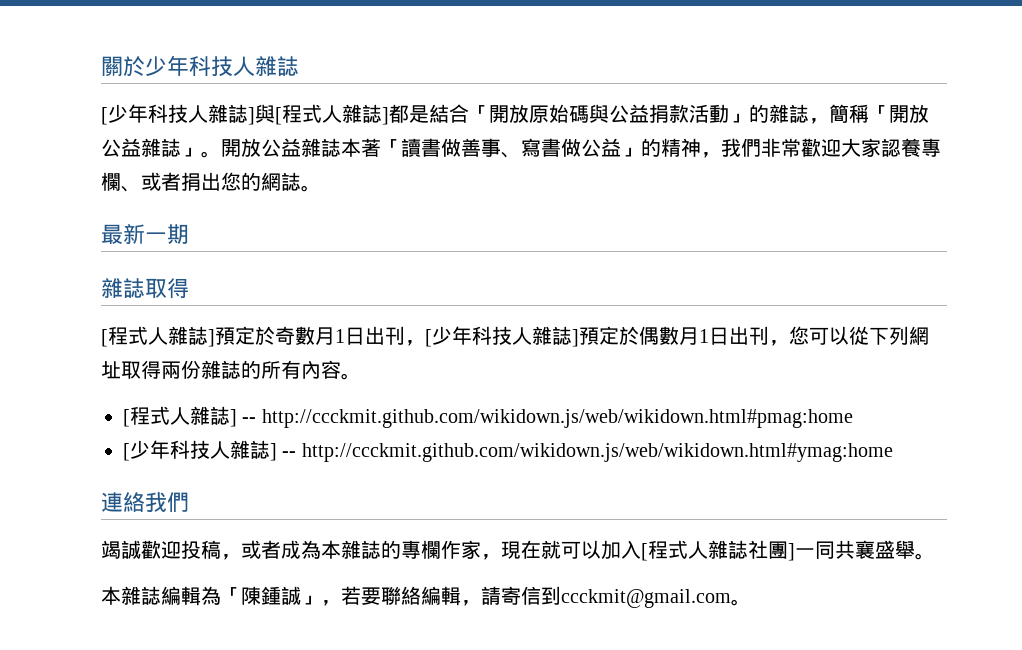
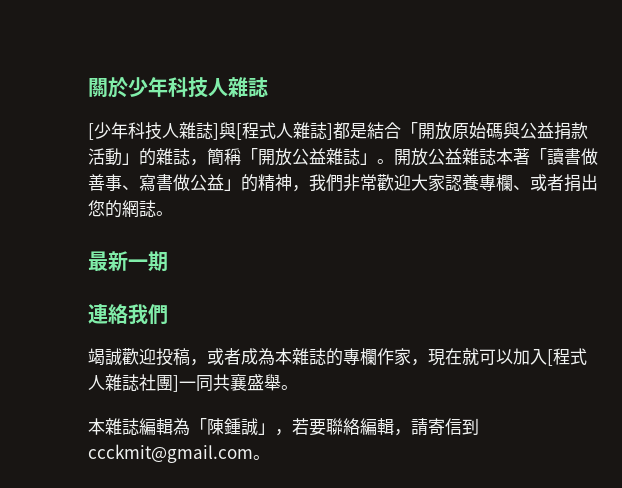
[101,278,189,299] [101,326,929,347] [101,360,361,380] [123,406,853,428] [123,440,893,462] // 雜誌取得 // [程式人雜誌]預定於奇數月1日出刊，[少年科技人雜誌]預定於偶數月1日出刊，您可以從下列網址取得兩份雜誌的所有內容。 // [程式人雜誌] -- http://ccckmit.github.com/wikidown.js/web/wikidown.html#pmag:home // [少年科技人雜誌] -- http://ccckmit.github.com/wikidown.js/web/wikidown.html#ymag:home -> (168, 261) none

